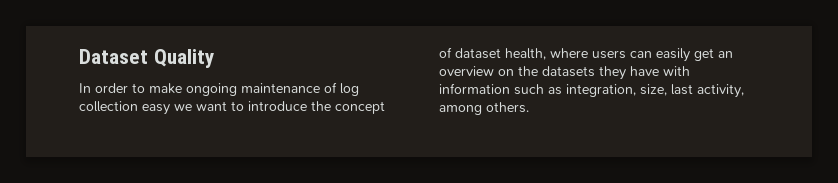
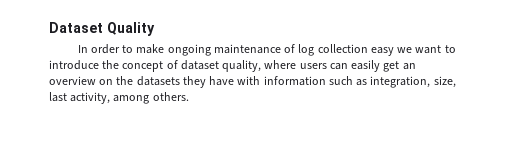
[505,48,546,60] health, -> [222,60,262,72] quality,

